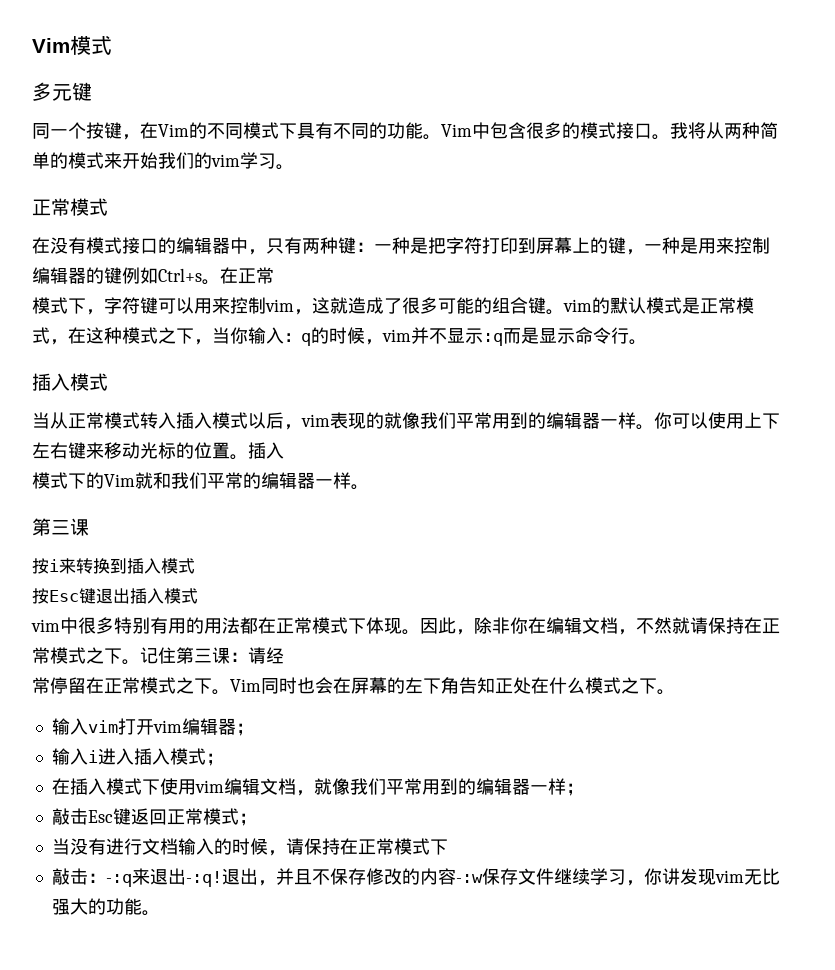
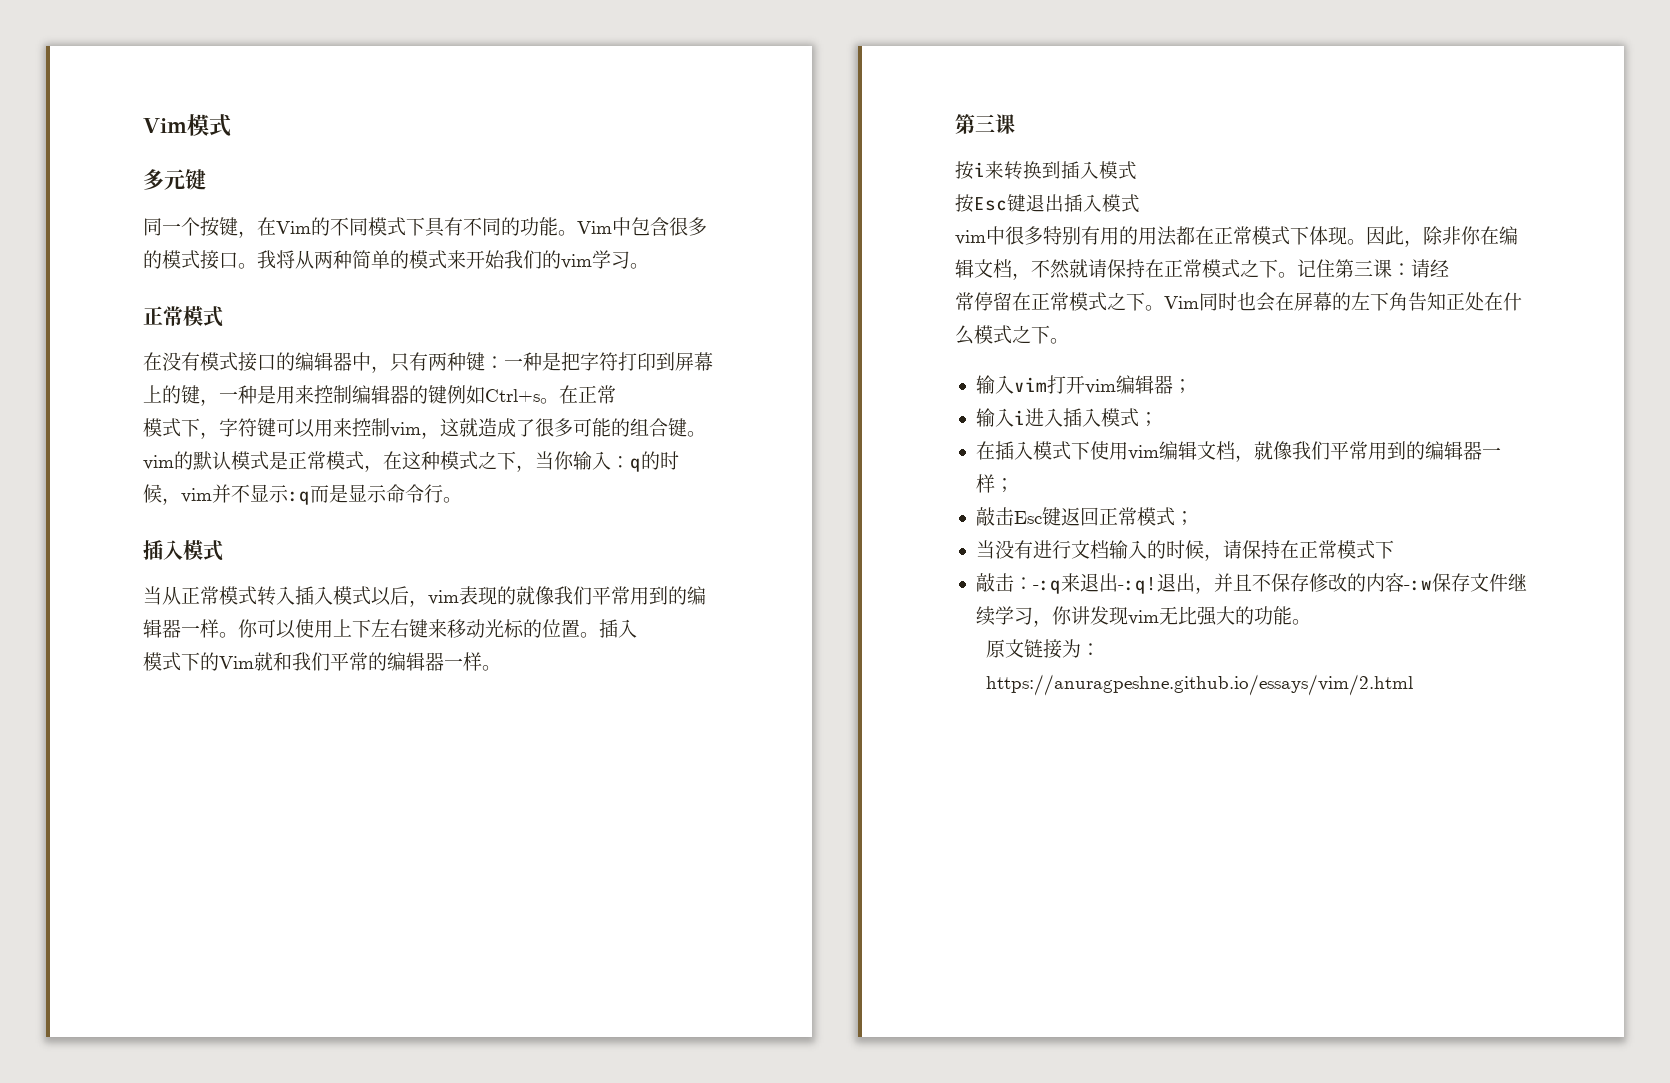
(160, 913) none -> [986,639,1101,659] [986,674,1414,696] // 原文链接为：https://anuragpeshne.github.io/essays/vim/2.html

